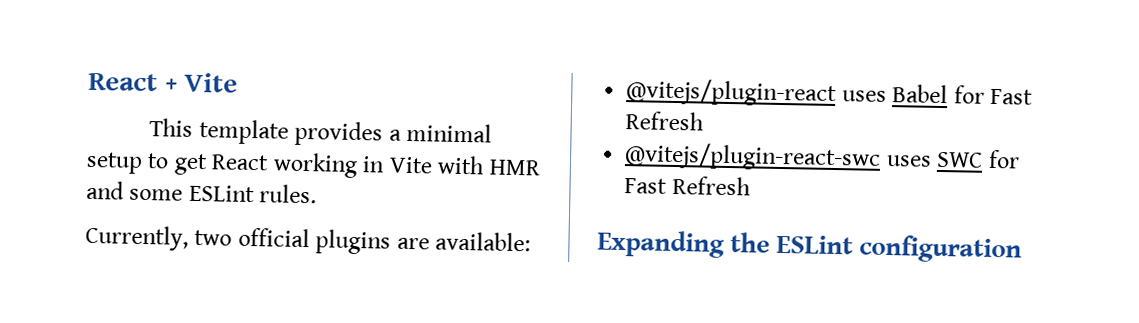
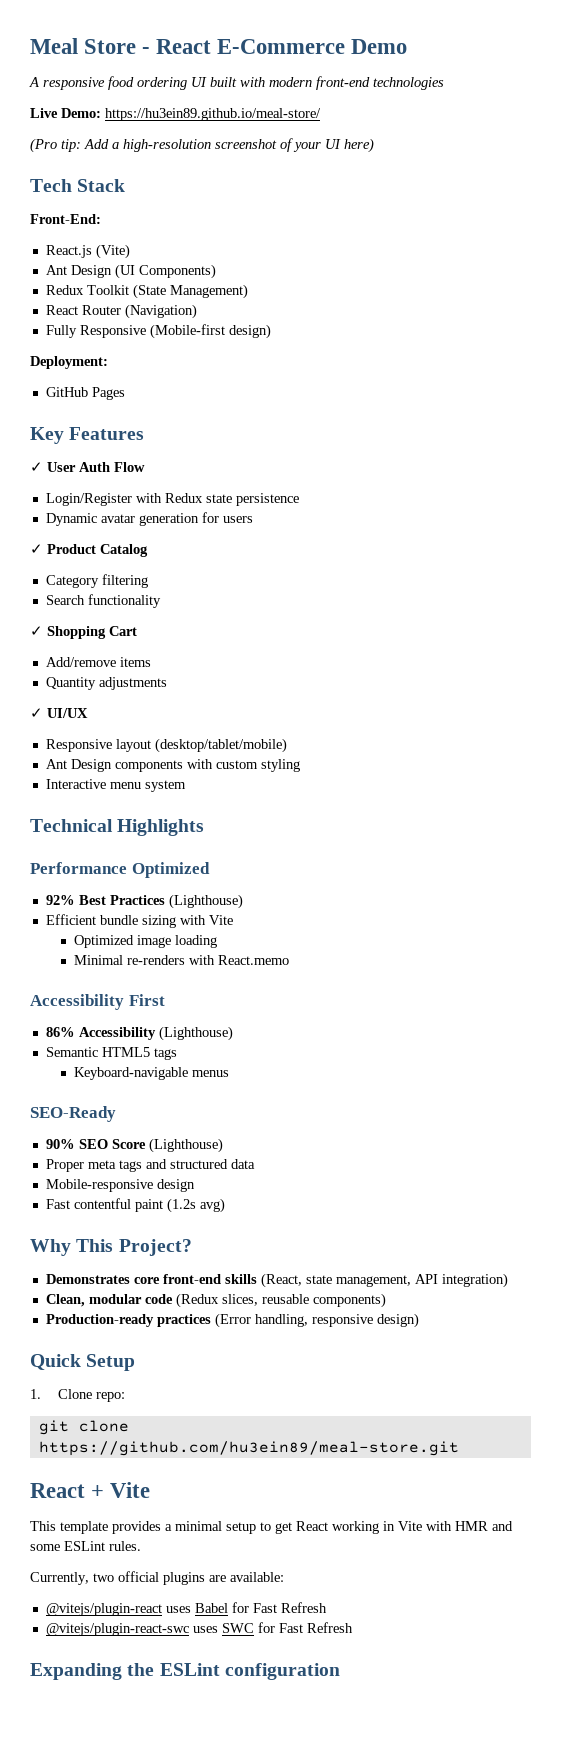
(88, 82) none -> [30,38,408,54] [29,76,444,90] [30,108,321,121] [30,138,374,153] [30,179,126,192] [30,214,101,224] [45,244,130,259] [45,264,216,279] [45,284,248,299] [45,304,197,319] [45,324,271,339] [30,356,108,369] [45,387,125,400] [30,427,145,444] [30,462,145,472] [45,493,299,506] [45,512,253,526] [30,544,148,557] [45,574,148,588] [45,594,161,608] [30,626,137,639] [45,657,151,667] [45,677,167,690] [30,708,88,718] [45,738,287,753] [45,759,300,772] [45,779,186,792] [30,819,205,836] [30,862,210,878] [45,894,243,909] [45,914,233,928] [73,935,217,948] [73,955,289,965] [30,994,165,1010] [45,1026,233,1041] [45,1047,177,1060] [73,1067,229,1080] [30,1106,116,1122] [45,1138,223,1153] [45,1159,255,1172] [45,1179,195,1192] [45,1198,225,1213] [30,1239,192,1256] [45,1273,508,1288] [45,1293,386,1308] [45,1313,419,1328] [30,1354,136,1371] [30,1389,125,1402] [38,1420,129,1435] [38,1441,459,1456] Meal Store - React E-Commerce Demo // A responsive food ordering UI built with modern front-end technologies // Live Demo: https://hu3ein89.github.io/meal-store/ // (Pro tip: Add a high-resolution screenshot of your UI here) // Tech Stack // Front-End: // React.js (Vite) // Ant Design (UI Components) // Redux Toolkit (State Management) // React Router (Navigation) // Fully Responsive (Mobile-first design) // Deployment: // GitHub Pages // Key Features // ✓ User Auth Flow // Login/Register with Redux state persistence // Dynamic avatar generation for users // ✓ Product Catalog // Category filtering // Search functionality // ✓ Shopping Cart // Add/remove items // Quantity adjustments // ✓ UI/UX // Responsive layout (desktop/tablet/mobile) // Ant Design components with custom styling // Interactive menu system // Technical Highlights // Performance Optimized // 92% Best Practices (Lighthouse) // Efficient bundle sizing with Vite // Optimized image loading // Minimal re-renders with React.memo // Accessibility First // 86% Accessibility (Lighthouse) // Semantic HTML5 tags // Keyboard-navigable menus // SEO-Ready // 90% SEO Score (Lighthouse) // Proper meta tags and structured data // Mobile-responsive design // Fast contentful paint (1.2s avg) // Why This Project? // Demonstrates core front-end skills (React, state management, API integration) // Clean, modular code (Redux slices, reusable components) // Production-ready practices (Error handling, responsive design) // Quick Setup // 1. Clone repo: // git clone https://github.com/hu3ein89/meal-store.git //

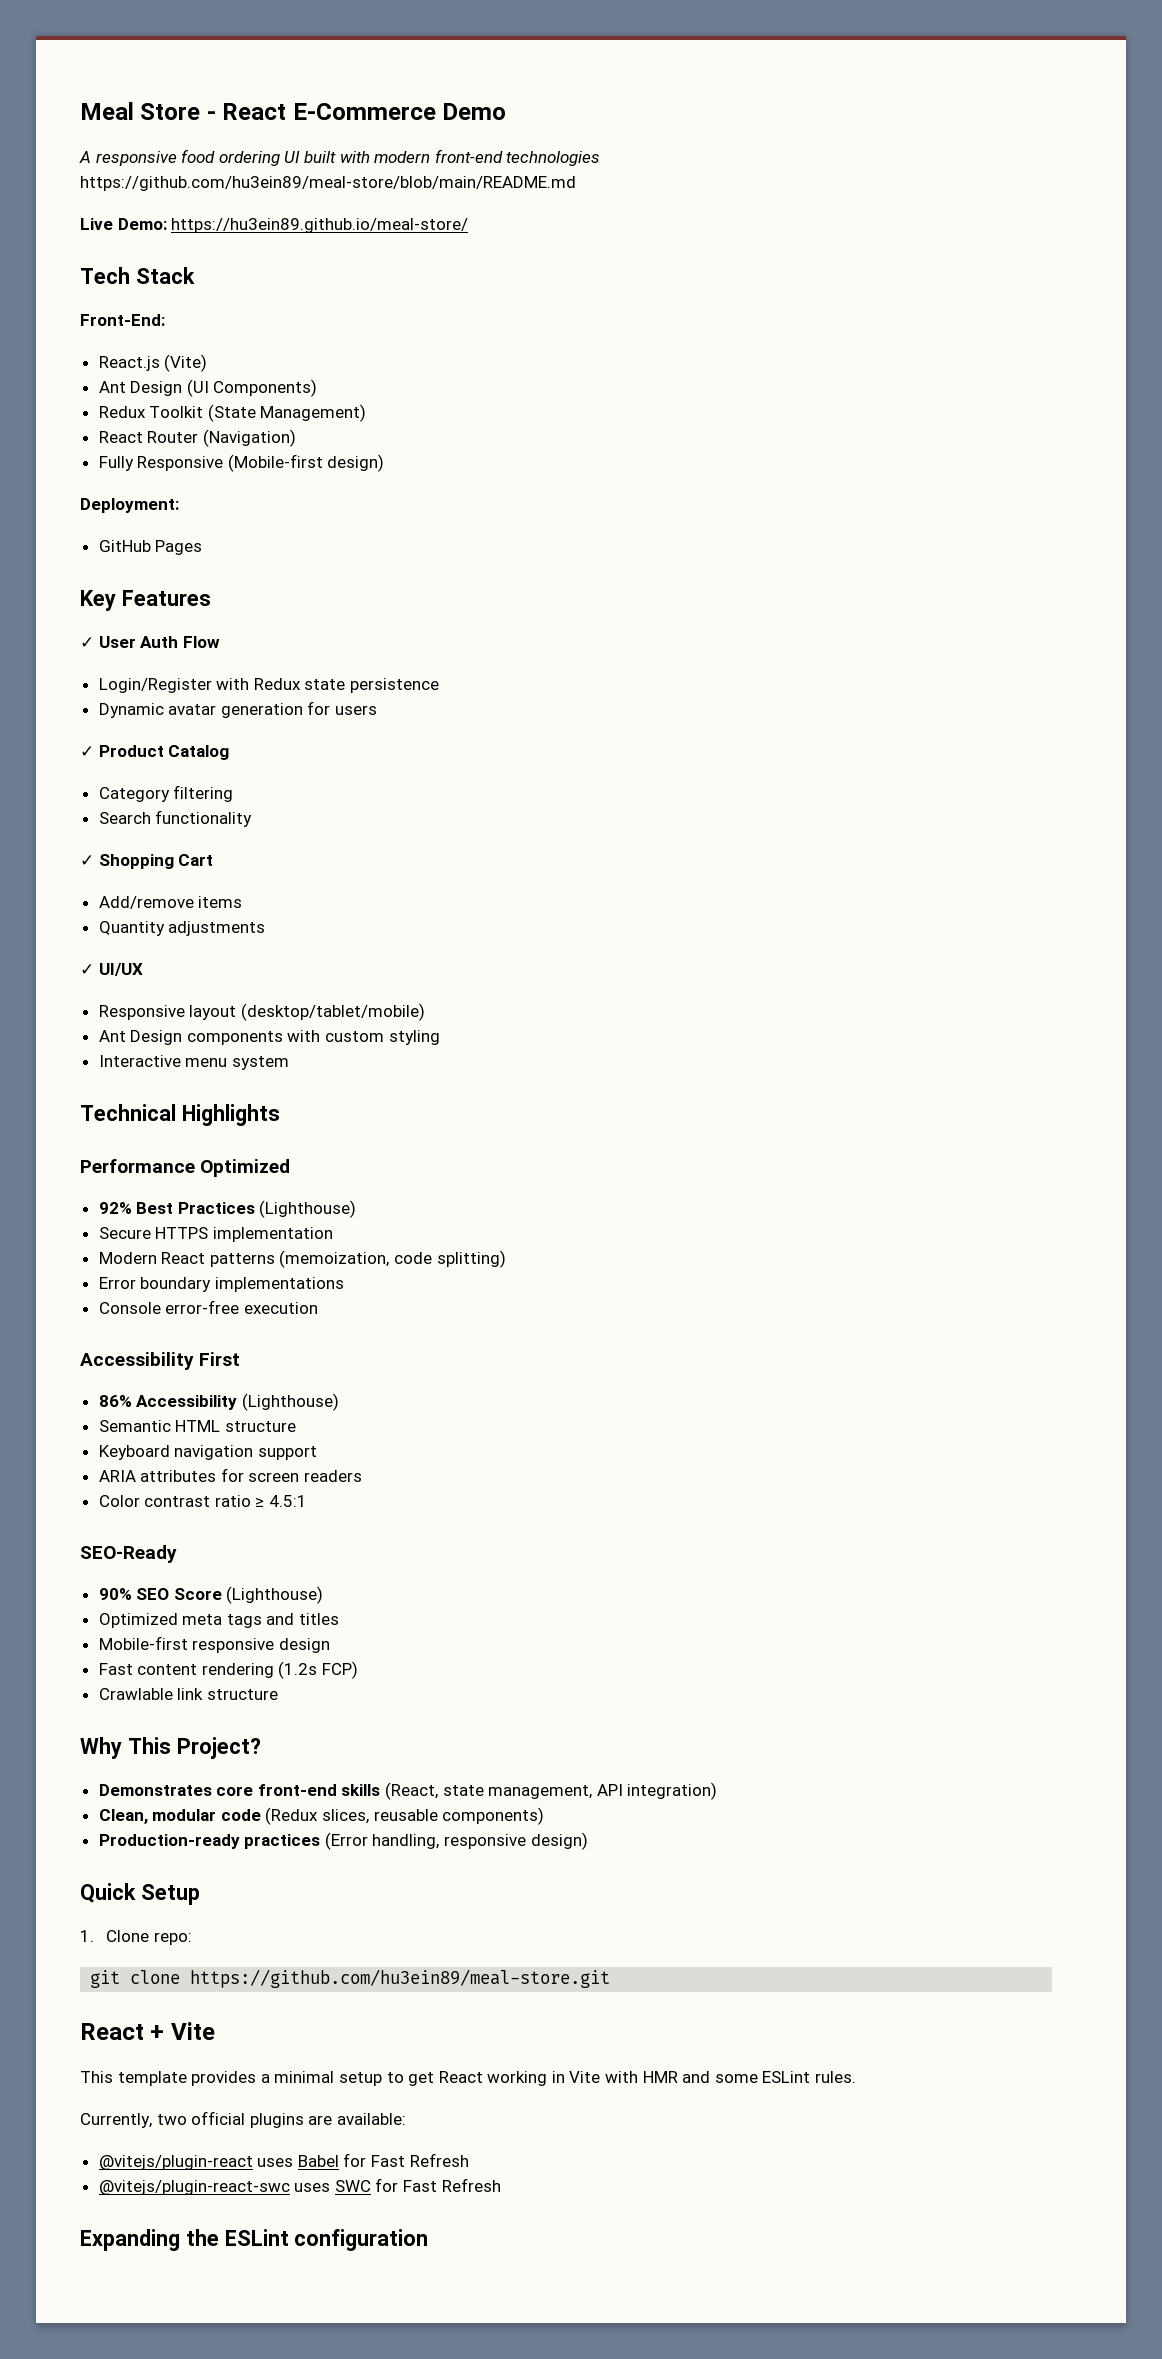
(444, 83) none -> [80,176,576,191] https://github.com/hu3ein89/meal-store/blob/main/README.md
[30,138,374,153] // (Pro tip: Add a high-resolution screenshot of your UI here) -> (469, 225) none
[45,914,233,928] [73,935,217,948] [73,955,289,965] Efficient bundle sizing with Vite // Optimized image loading // Minimal re-renders with React.memo -> [98,1227,333,1242] [98,1250,506,1268] [98,1277,344,1292] [98,1300,318,1314] Secure HTTPS implementation // Modern React patterns (memoization, code splitting) // Error boundary implementations // Console error-free execution
[101,1047,177,1060] [73,1067,229,1080] HTML5 tags // Keyboard-navigable menus -> [175,1420,296,1432] [98,1445,317,1460] [98,1468,363,1482] [98,1495,308,1507] HTML structure // Keyboard navigation support // ARIA attributes for screen readers // Color contrast ratio ≥ 4.5:1
[45,1159,84,1172] Proper -> [98,1613,178,1628] Optimized
[169,1159,255,1169] [45,1179,153,1192] structured data // Mobile-responsive -> [299,1613,340,1625] [98,1636,275,1653] titles // Mobile-first responsive
[73,1198,225,1213] contentful paint (1.2s avg) -> [137,1661,359,1679] [98,1688,278,1700] content rendering (1.2s FCP) // Crawlable link structure

